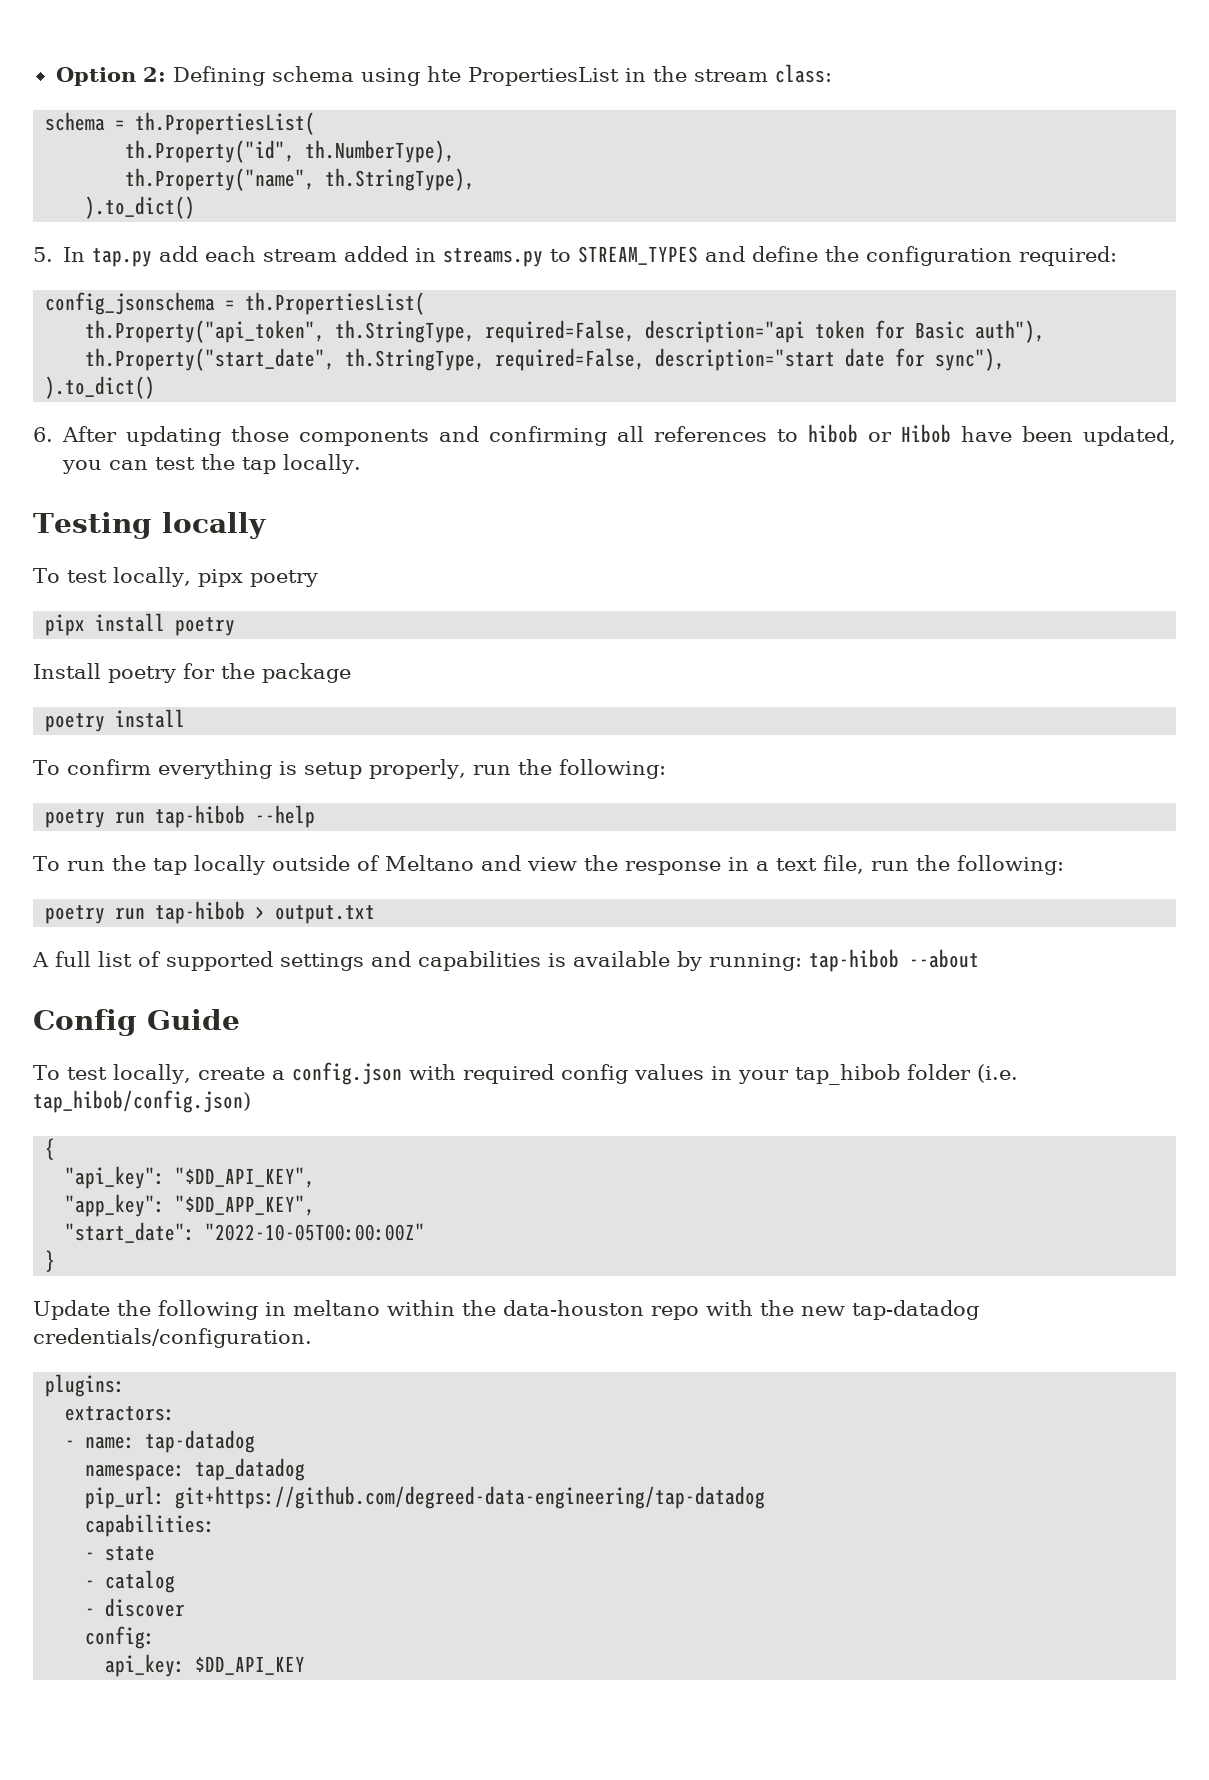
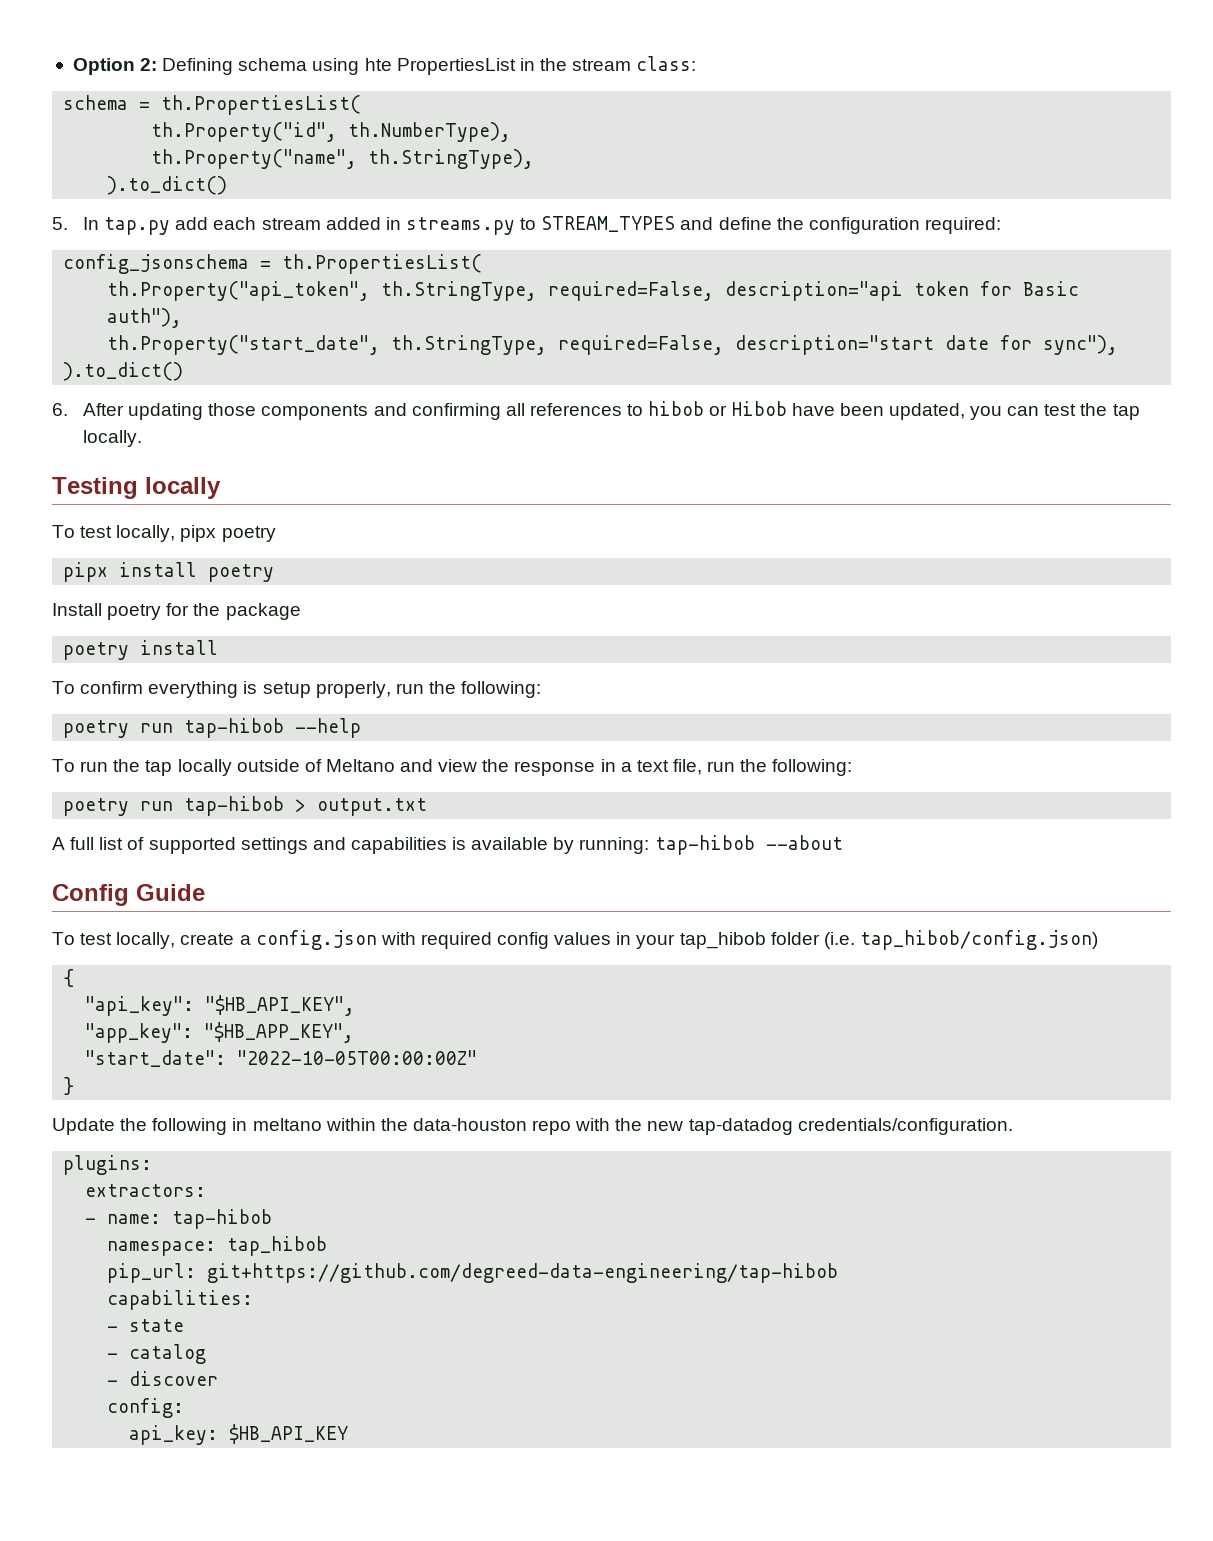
[175,1167,316,1188] "$DD_API_KEY", -> [205,995,356,1016] "$HB_API_KEY",
[175,1195,316,1216] "$DD_APP_KEY", -> [204,1022,355,1043] "$HB_APP_KEY",
[145,1430,256,1453] tap-datadog -> [172,1209,273,1229] tap-hibob
[195,1458,306,1481] tap_datadog -> [227,1236,328,1256] tap_hibob
[175,1486,766,1509] git+https://github.com/degreed-data-engineering/tap-datadog -> [207,1263,839,1283] git+https://github.com/degreed-data-engineering/tap-hibob
[195,1656,306,1675] $DD_API_KEY -> [229,1424,349,1444] $HB_API_KEY

